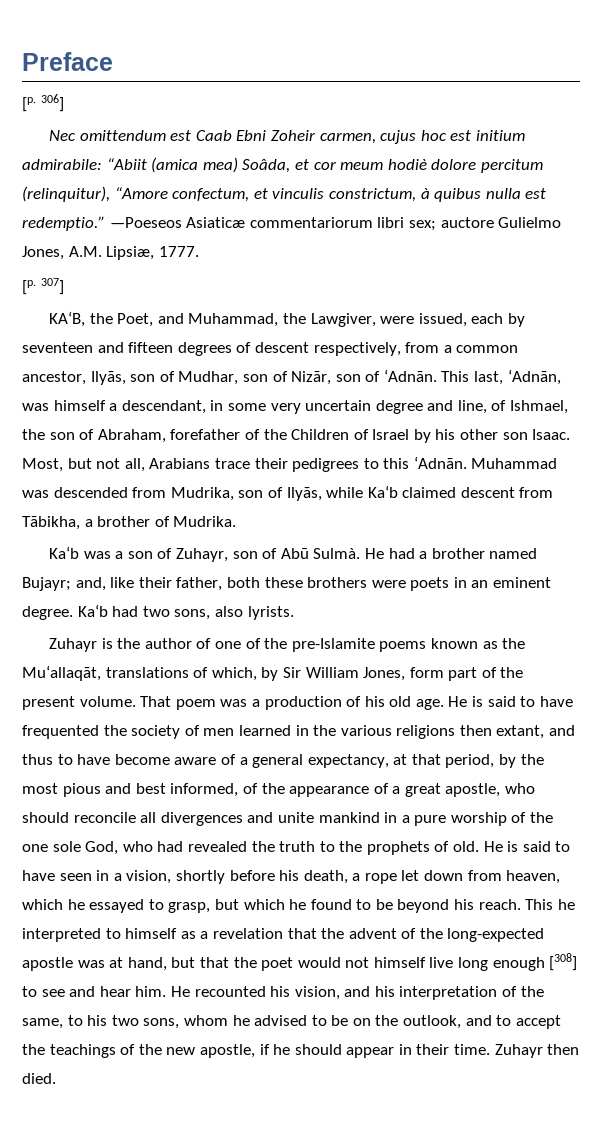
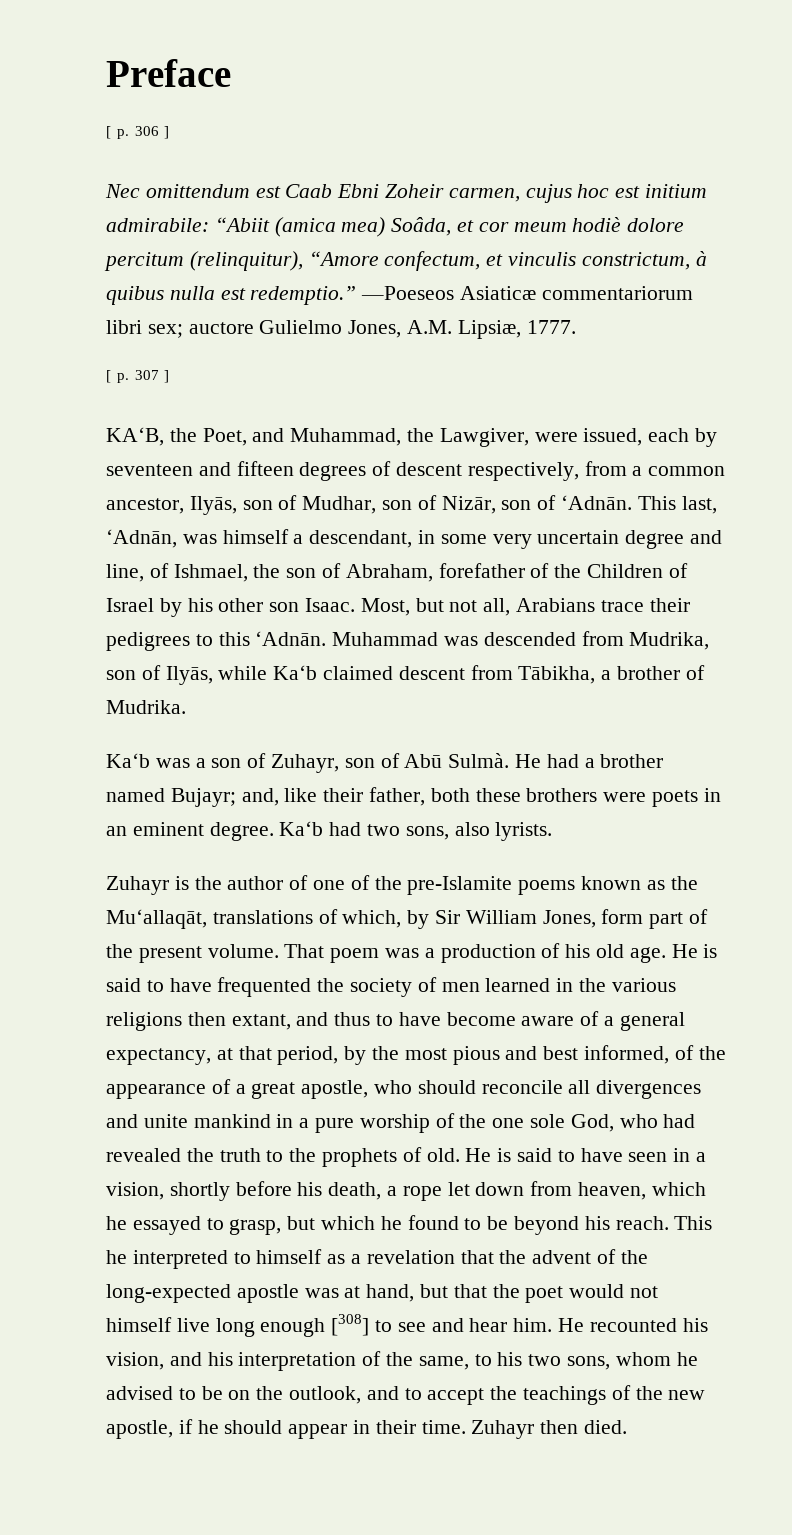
[22,94,64,112] [p. 306] -> [106,126,170,139] [ p. 306 ]
[22,278,64,295] [p. 307] -> [106,370,170,383] [ p. 307 ]

